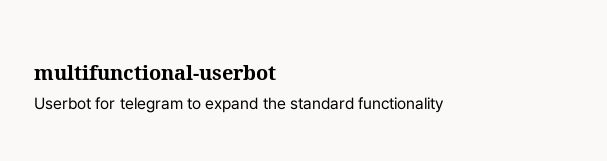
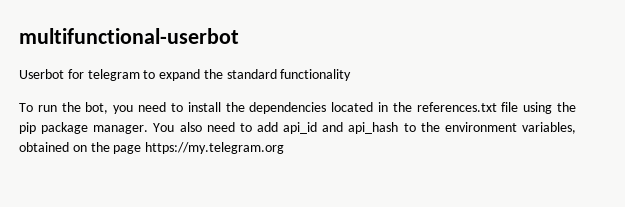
(445, 105) none -> [19,102,576,114] [19,122,576,134] [19,142,285,154] // To run the bot, you need to install the dependencies located in the references.txt file using the pip package manager. You also need to add api_id and api_hash to the environment variables, obtained on the page https://my.telegram.org

